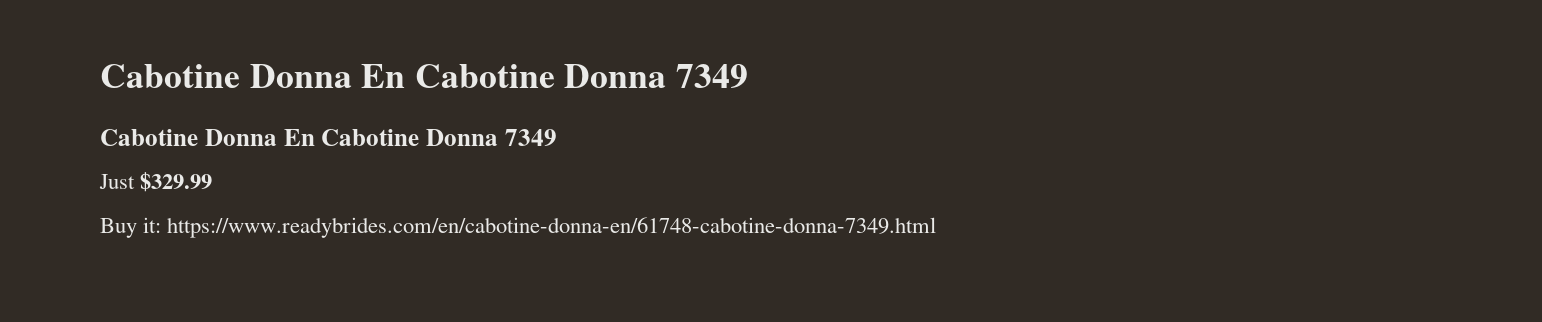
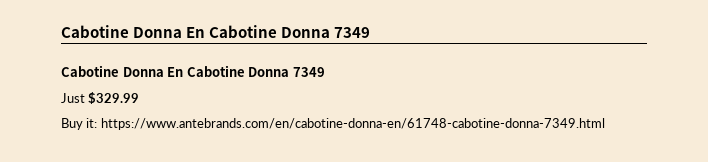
[167,217,937,238] https://www.readybrides.com/en/cabotine-donna-en/61748-cabotine-donna-7349.html -> [100,118,605,130] https://www.antebrands.com/en/cabotine-donna-en/61748-cabotine-donna-7349.html

